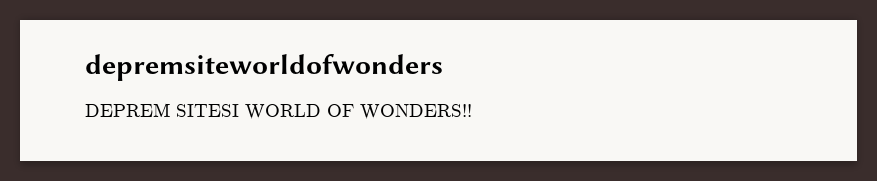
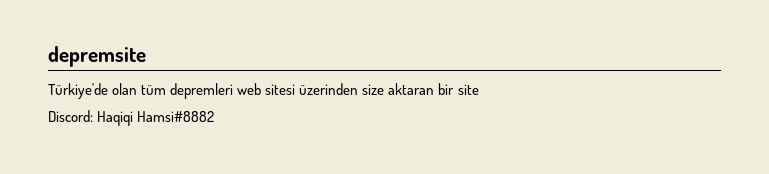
[85,54,443,81] [85,103,472,120] depremsiteworldofwonders // DEPREM SITESI WORLD OF WONDERS!! -> [48,46,146,67] [48,83,479,99] [48,110,215,126] depremsite // Türkiye'de olan tüm depremleri web sitesi üzerinden size aktaran bir site // Discord: Haqiqi Hamsi#8882

